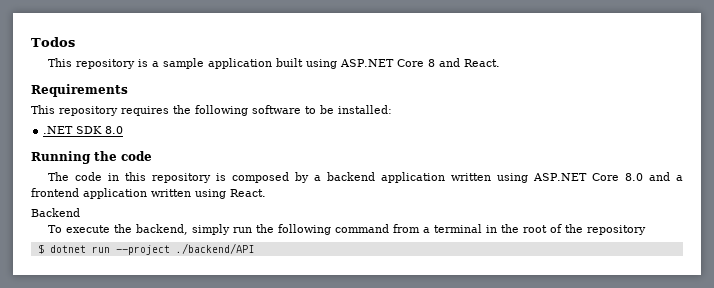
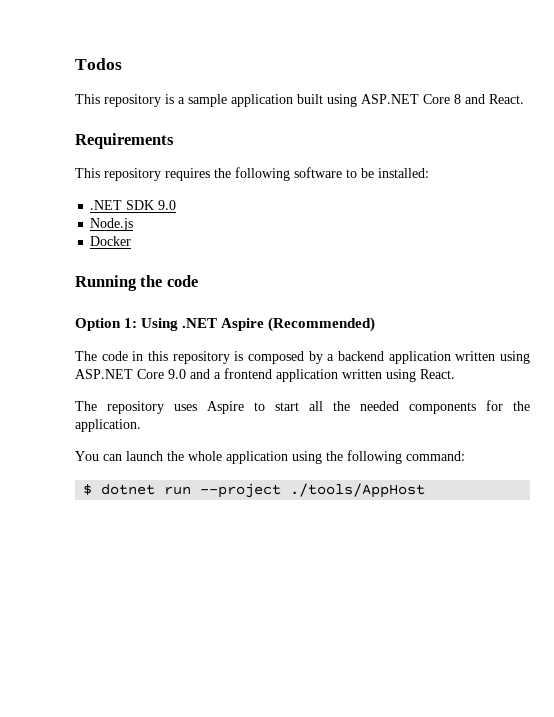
[105,126,124,134] 8.0 -> [158,200,177,210] [90,218,134,231] [90,236,132,246] 9.0 // Node.js // Docker
(152, 156) none -> [75,317,376,332] // Option 1: Using .NET Aspire (Recommended)
[624,173,643,181] 8.0 -> [168,369,186,379] 9.0
[31,208,80,217] [47,224,646,235] Backend // To execute the backend, simply run the following command from a terminal in the root of the repository -> [75,400,530,414] [75,419,141,432] [75,450,465,464] The repository uses Aspire to start all the needed components for the application. // You can launch the whole application using the following command:
[175,243,254,254] ./backend/API -> [290,483,426,498] ./tools/AppHost

